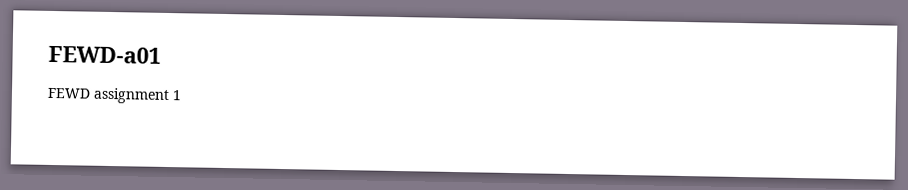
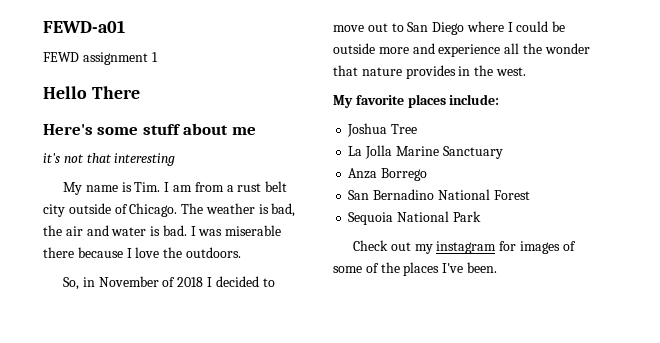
(182, 95) none -> [43,86,140,99] [43,123,256,135] [43,153,176,166] [63,181,288,195] [43,203,296,217] [43,225,282,236] [43,247,241,258] [63,276,275,290] [333,21,566,35] [333,43,590,57] [333,65,526,79] [333,94,500,108] [347,123,418,137] [348,145,503,159] [348,168,428,181] [348,189,530,200] [348,211,481,225] [353,240,576,254] [333,262,497,276] // Hello There // Here's some stuff about me // it's not that interesting // My name is Tim. I am from a rust belt city outside of Chicago. The weather is bad, the air and water is bad. I was miserable there because I love the outdoors. // So, in November of 2018 I decided to move out to San Diego where I could be outside more and experience all the wonder that nature provides in the west. // My favorite places include: // Joshua Tree // La Jolla Marine Sanctuary // Anza Borrego // San Bernadino National Forest // Sequoia National Park // Check out my instagram for images of some of the places I've been.

